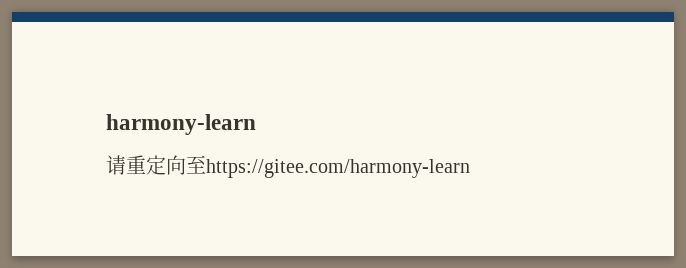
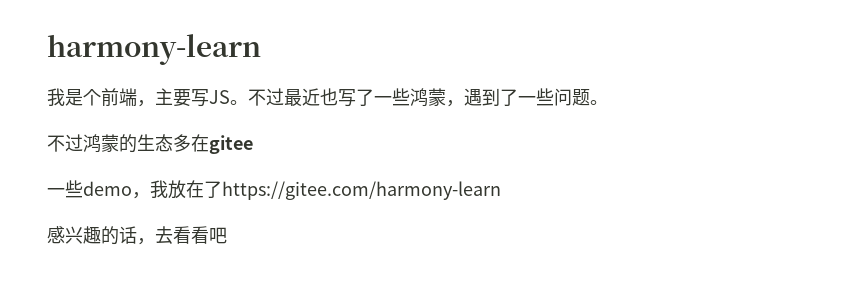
[106,155,470,178] 请重定向至https://gitee.com/harmony-learn -> [47,88,608,107] [47,134,253,154] [47,180,501,200] [47,226,227,245] 我是个前端，主要写JS。不过最近也写了一些鸿蒙，遇到了一些问题。 // 不过鸿蒙的生态多在gitee // 一些demo，我放在了https://gitee.com/harmony-learn // 感兴趣的话，去看看吧

